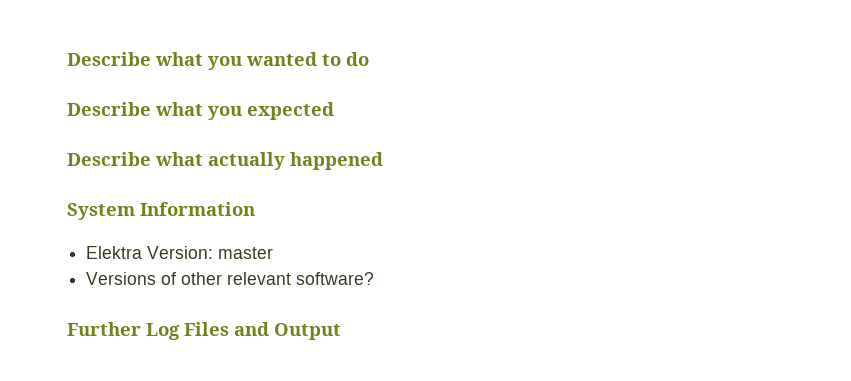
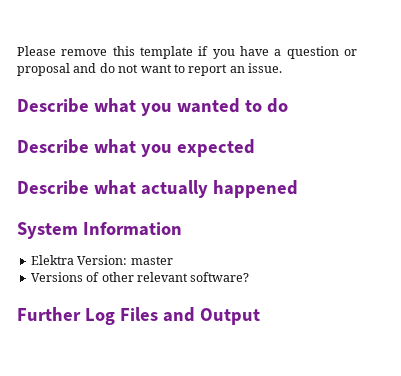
(67, 59) none -> [17,46,357,59] [17,63,282,76] Please remove this template if you have a question or proposal and do not want to report an issue. //

